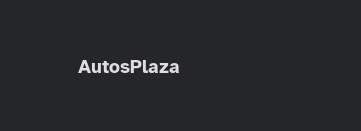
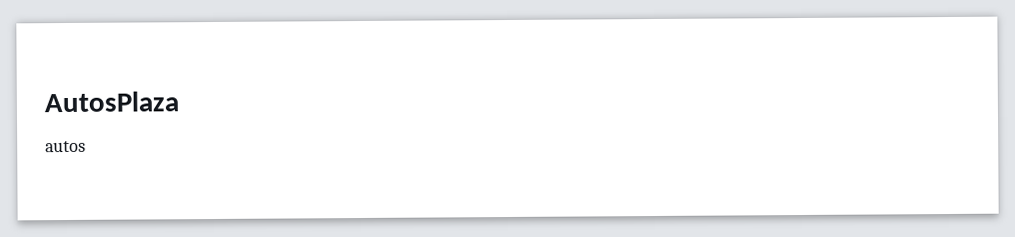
(180, 66) none -> [45,140,86,153] // autos

